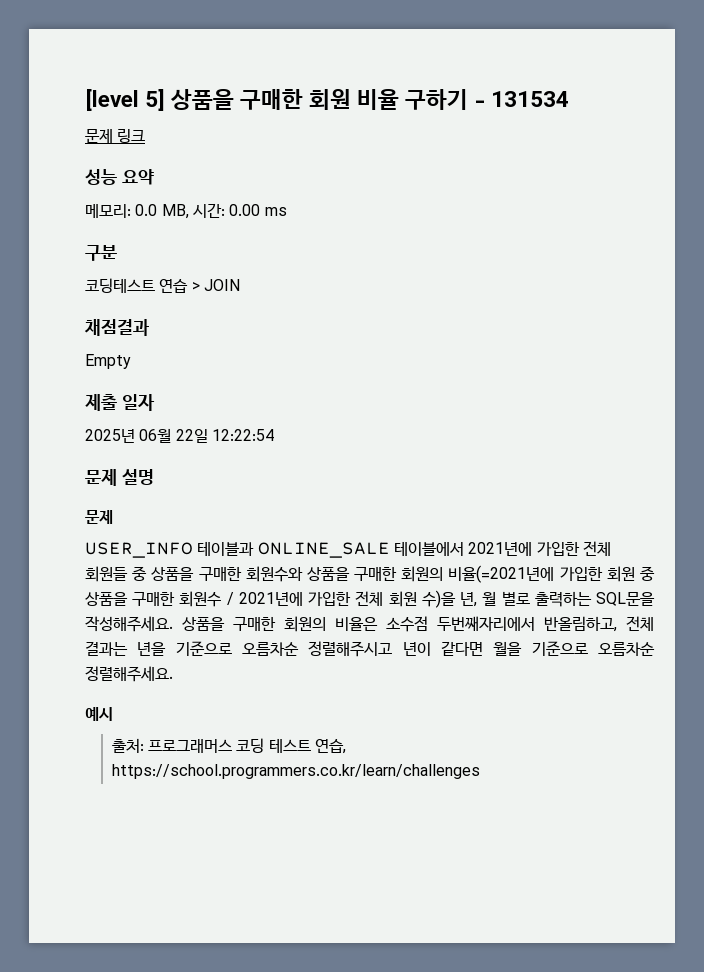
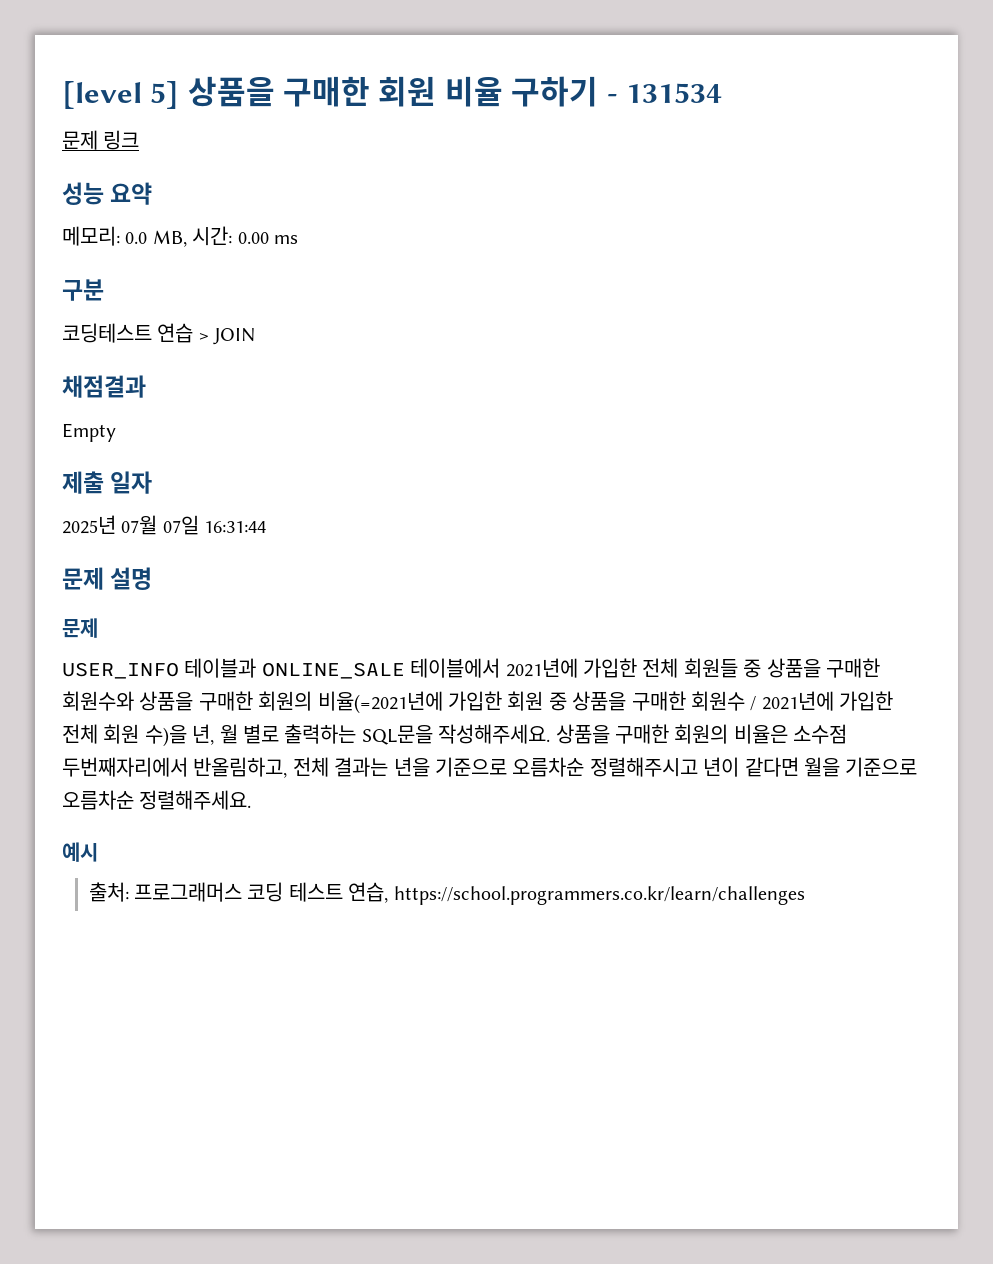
[139,428,274,443] 06월 22일 12:22:54 -> [121,515,267,535] 07월 07일 16:31:44

